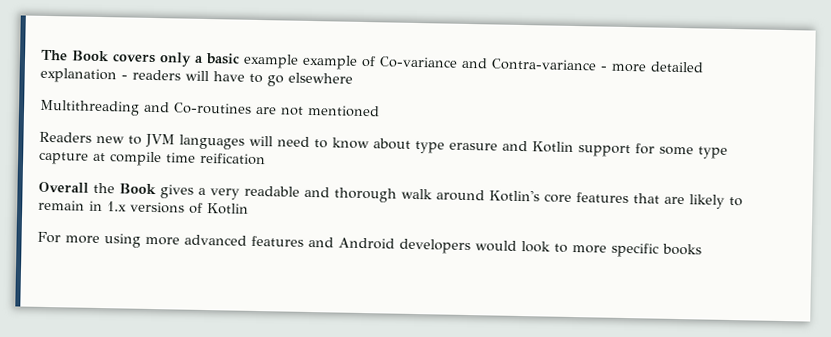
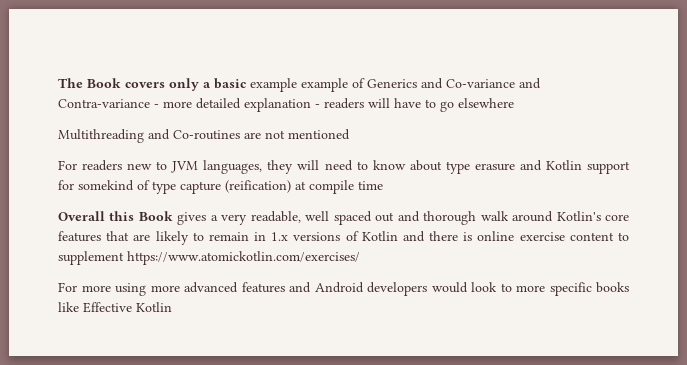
(376, 61) none -> [367,78,443,89] Generics and
[39,131,92,143] Readers -> [58,160,123,171] For readers
[179,134,245,150] languages -> [203,160,294,174] languages, they
[659,146,694,156] some -> [78,180,150,191] somekind of
(89, 158) none -> [225,180,291,193] (reification)
[200,152,266,166] reification -> (383, 185) none
[93,182,115,194] the -> [109,211,135,221] this
[244,185,300,197] readable -> [250,211,395,225] readable, well spaced out
(249, 209) none -> [402,231,630,242] [58,251,360,265] and there is online exercise content to supplement https://www.atomickotlin.com/exercises/
(702, 249) none -> [58,302,172,313] like Effective Kotlin

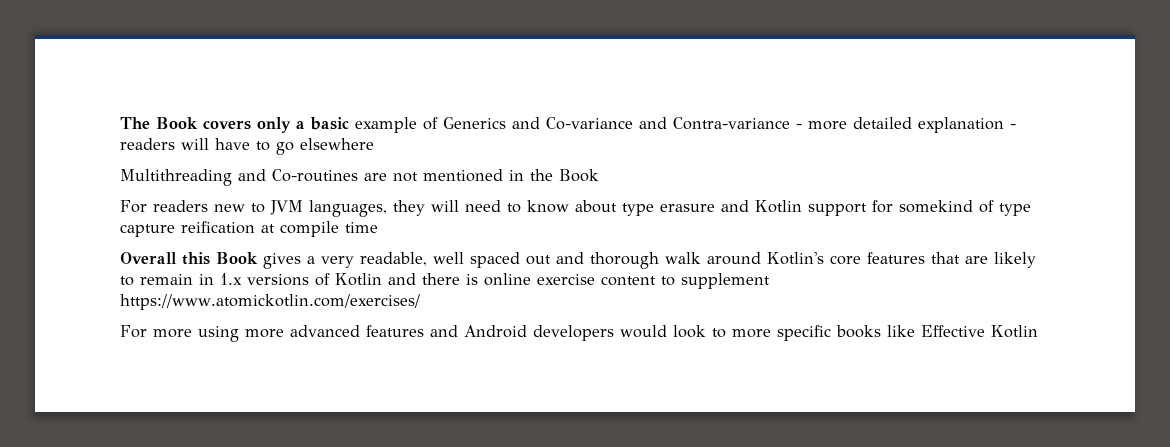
[301,78,348,92] example -> (417, 125) none
(350, 134) none -> [509,169,599,182] in the Book
[225,180,291,193] (reification) -> [181,221,255,234] reification

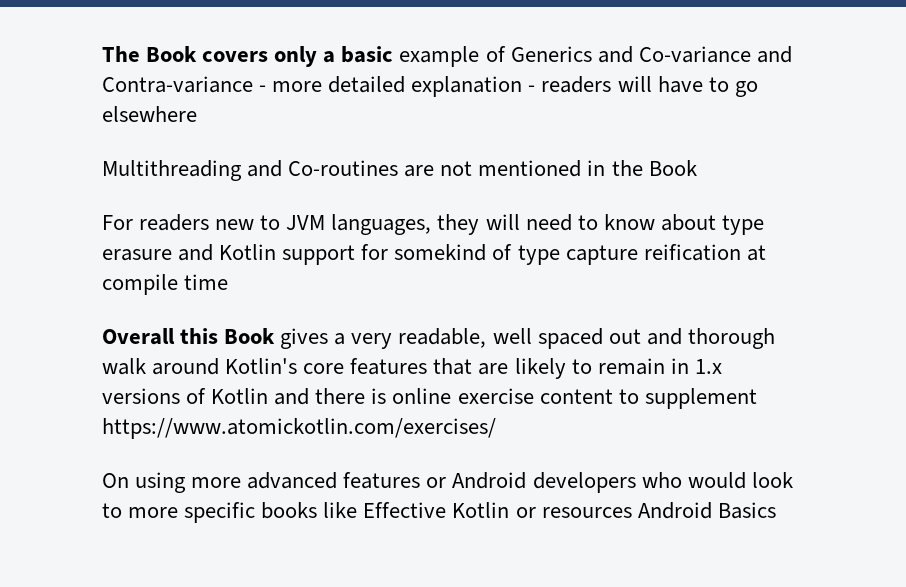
[120,325,192,338] For more -> [102,473,129,488] On
[430,325,458,337] and -> [426,477,447,488] or
(614, 333) none -> [641,472,682,488] who
(1038, 331) none -> [515,502,776,519] or resources Android Basics

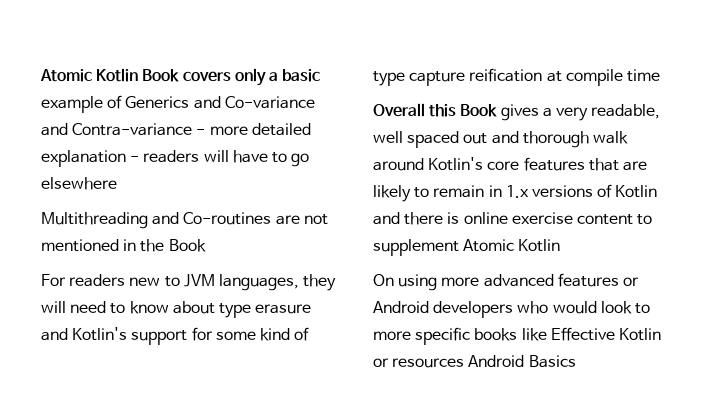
[102,46,140,62] The -> [40,68,139,82] Atomic Kotlin
[219,244,277,260] Kotlin -> [72,327,128,341] Kotlin's
[394,244,487,261] somekind -> [215,328,290,341] some kind
[102,418,496,439] https://www.atomickotlin.com/exercises/ -> [463,239,561,252] Atomic Kotlin

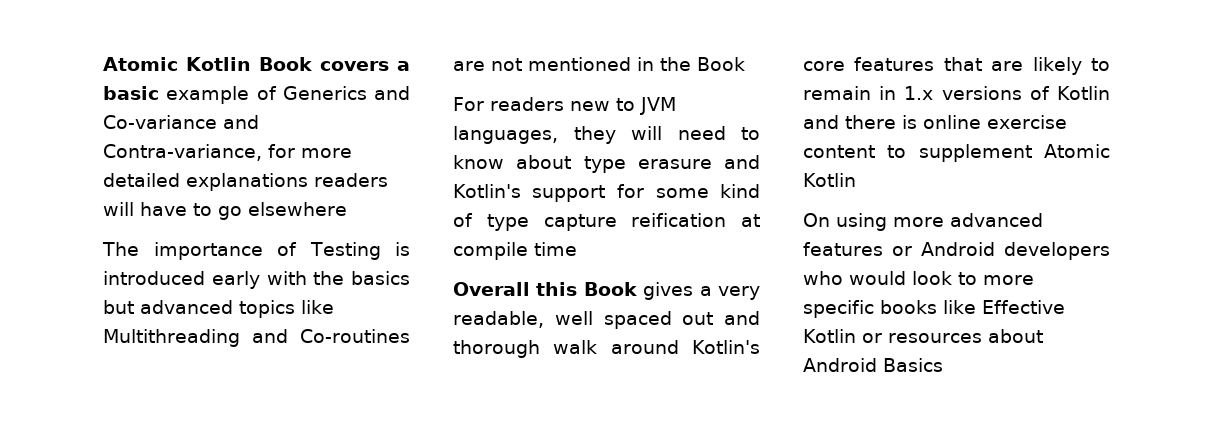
[234,68,266,86] only -> (389, 66) none
[72,123,311,136] [41,150,140,167] Contra-variance - more detailed explanation - -> [103,144,352,161] [103,173,308,191] Contra-variance, for more detailed explanations
(117, 183) none -> [102,242,410,260] [103,271,410,289] [103,300,334,318] The importance of Testing is introduced early with the basics but advanced topics like
(465, 363) none -> [987,329,1043,343] about

